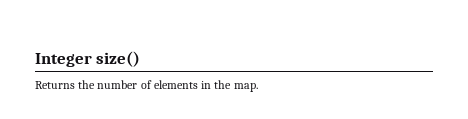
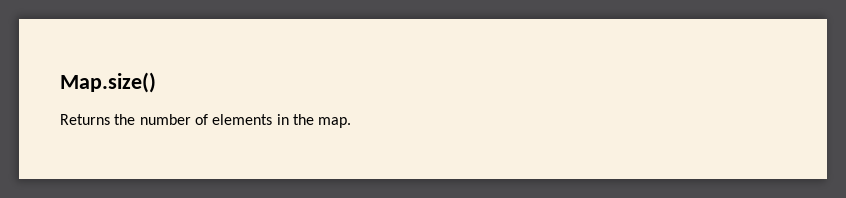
[35,51,141,67] Integer size() -> [60,72,156,93] Map.size()

